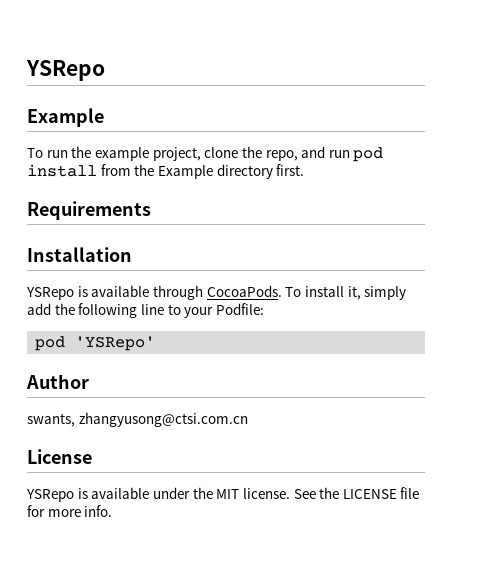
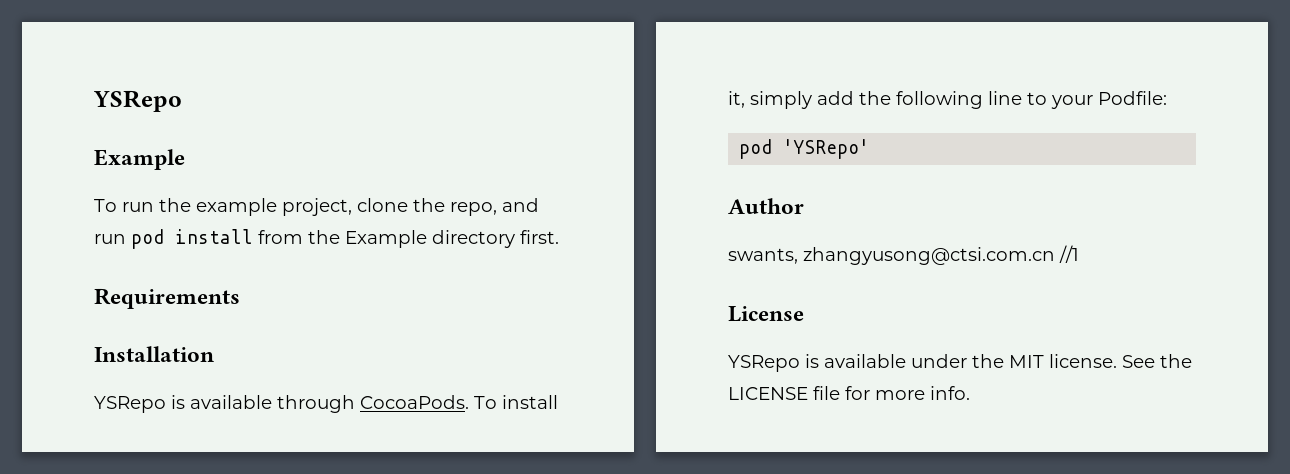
(248, 419) none -> [1059,245,1079,263] //1

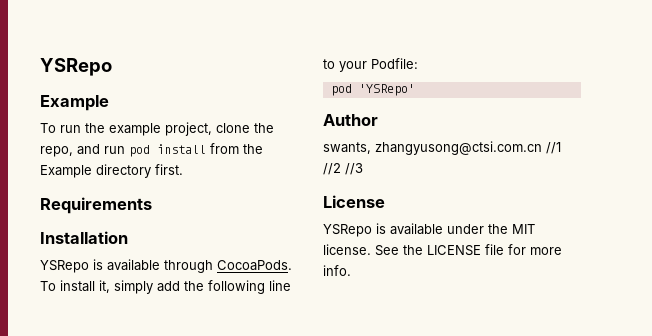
(1079, 254) none -> [323,163,363,175] //2 //3

